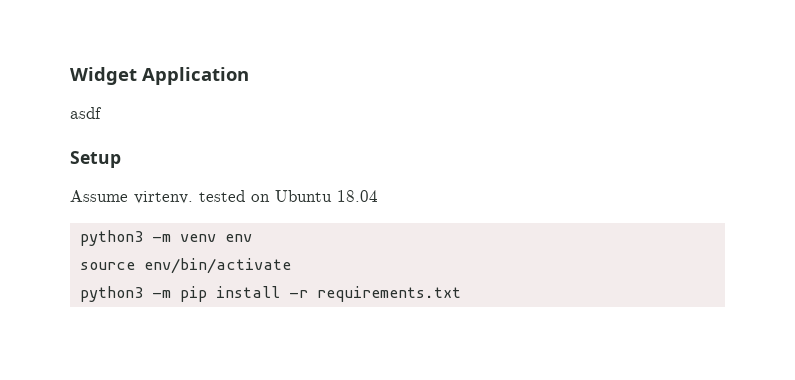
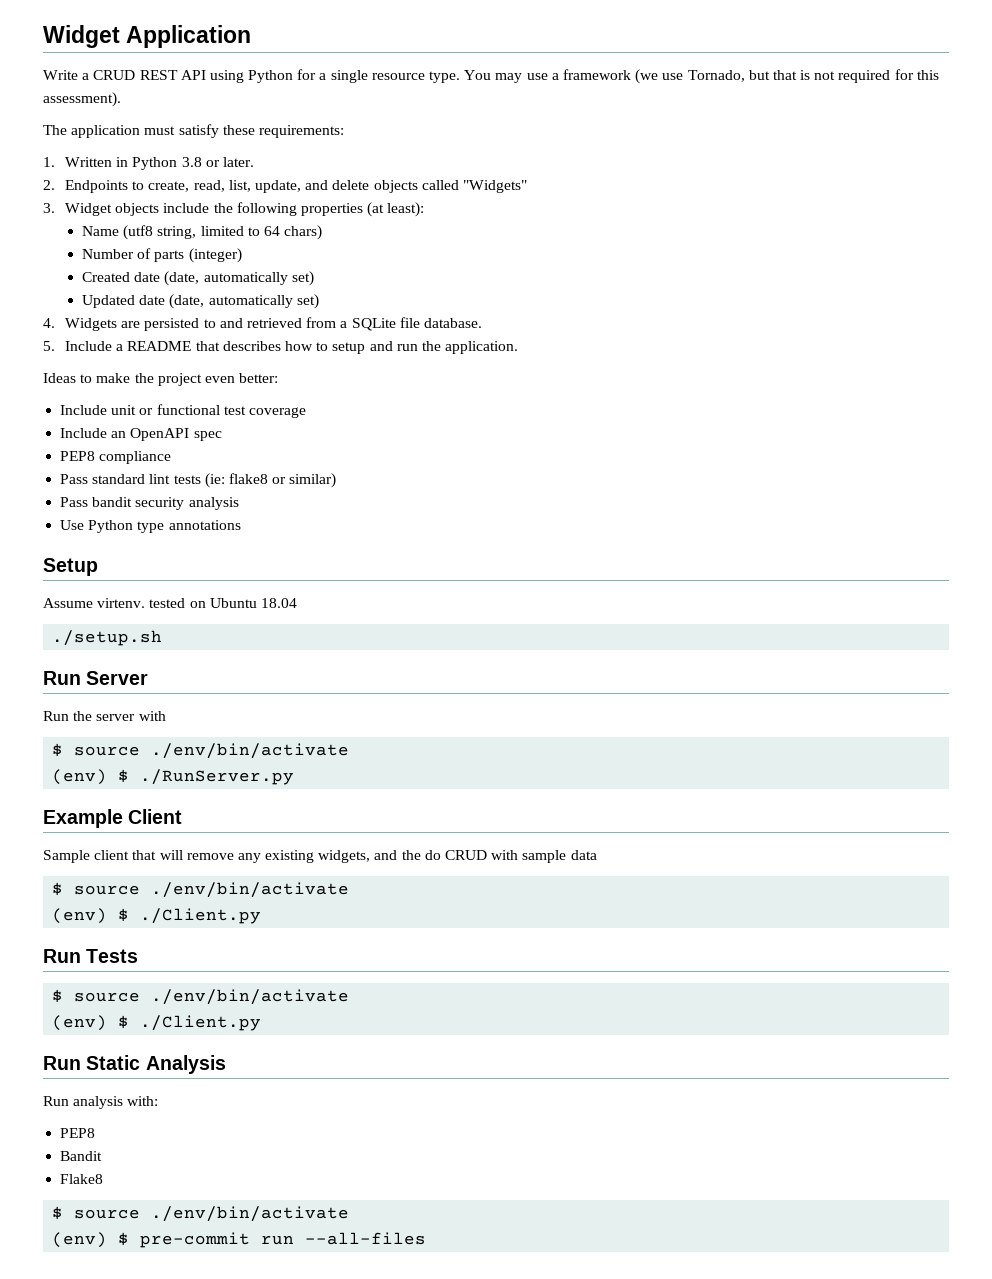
[70,107,102,119] asdf -> [43,69,939,84] [43,92,121,107] [43,124,344,138] [43,157,254,170] [43,180,527,193] [43,202,425,217] [82,225,323,240] [82,248,242,263] [82,271,314,286] [82,294,319,309] [43,317,482,331] [43,341,519,354] [43,373,279,386] [60,404,306,418] [60,428,222,441] [60,451,172,464] [60,473,337,488] [60,497,239,510] [60,520,241,533] Write a CRUD REST API using Python for a single resource type. You may use a framework (we use Tornado, but that is not required for this assessment). // The application must satisfy these requirements: // 1. Written in Python 3.8 or later. // 2. Endpoints to create, read, list, update, and delete objects called "Widgets" // 3. Widget objects include the following properties (at least): // Name (utf8 string, limited to 64 chars) // Number of parts (integer) // Created date (date, automatically set) // Updated date (date, automatically set) // 4. Widgets are persisted to and retrieved from a SQLite file database. // 5. Include a README that describes how to setup and run the application. // Ideas to make the project even better: // Include unit or functional test coverage // Include an OpenAPI spec // PEP8 compliance // Pass standard lint tests (ie: flake8 or similar) // Pass bandit security analysis // Use Python type annotations
[79,230,252,246] [79,258,291,274] [79,286,461,302] python3 -m venv env // source env/bin/activate // python3 -m pip install -r requirements.txt -> [52,630,163,646] [43,671,149,685] [43,711,166,721] [52,743,350,759] [52,769,295,785] [43,809,183,828] [43,850,597,863] [52,882,350,898] [52,908,262,924] [43,949,139,963] [52,989,350,1005] [52,1015,262,1031] [43,1055,226,1074] [43,1096,159,1109] [60,1128,96,1138] [60,1151,103,1161] [60,1174,104,1184] [52,1206,350,1222] [52,1232,427,1248] ./setup.sh // Run Server // Run the server with // $ source ./env/bin/activate // (env) $ ./RunServer.py // Example Client // Sample client that will remove any existing widgets, and the do CRUD with sample data // $ source ./env/bin/activate // (env) $ ./Client.py // Run Tests // $ source ./env/bin/activate // (env) $ ./Client.py // Run Static Analysis // Run analysis with: // PEP8 // Bandit // Flake8 // $ source ./env/bin/activate // (env) $ pre-commit run --all-files

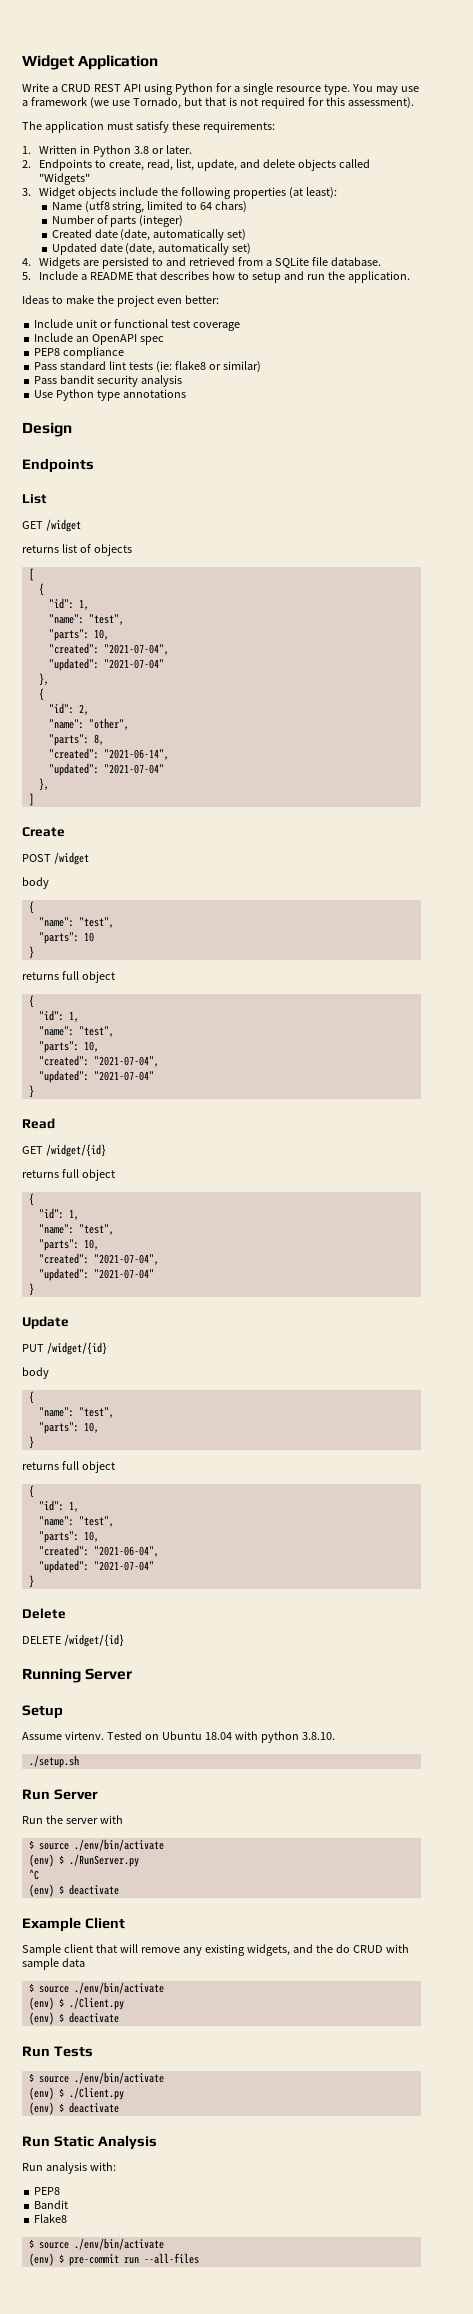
(241, 525) none -> [22,422,72,437] [22,458,94,473] [22,494,47,504] [22,519,81,532] [22,544,132,556] [28,568,34,581] [38,583,44,596] [48,598,89,610] [48,614,124,625] [48,629,109,641] [48,643,169,655] [48,658,164,671] [38,673,49,686] [38,688,44,701] [48,703,89,715] [48,718,129,730] [48,734,104,746] [48,748,169,760] [48,763,164,776] [38,778,49,791] [28,793,34,806] [22,827,65,837] [22,852,89,865] [22,877,49,889] [28,901,34,914] [38,917,114,928] [38,932,94,944] [28,946,34,959] [22,971,115,983] [28,995,34,1008] [38,1010,79,1022] [38,1026,114,1037] [38,1041,99,1053] [38,1055,159,1067] [38,1070,154,1083] [28,1085,34,1098] [22,1118,55,1129] [22,1144,106,1157] [22,1169,115,1181] [28,1193,34,1206] [38,1208,79,1220] [38,1224,114,1235] [38,1239,99,1251] [38,1253,159,1265] [38,1268,154,1281] [28,1283,34,1296] [22,1316,69,1329] [22,1342,107,1355] [22,1367,49,1379] [28,1391,34,1404] [38,1407,114,1418] [38,1422,99,1434] [28,1436,34,1449] [22,1461,115,1473] [28,1485,34,1498] [38,1500,79,1512] [38,1516,114,1527] [38,1531,99,1543] [38,1545,159,1557] [38,1560,154,1573] [28,1575,34,1588] [22,1608,66,1619] [22,1634,124,1647] [22,1668,133,1683] // Design // Endpoints // List // GET /widget // returns list of objects // [ // { // "id": 1, // "name": "test", // "parts": 10, // "created": "2021-07-04", // "updated": "2021-07-04" // }, // { // "id": 2, // "name": "other", // "parts": 8, // "created": "2021-06-14", // "updated": "2021-07-04" // }, // ] // Create // POST /widget // body // { // "name": "test", // "parts": 10 // } // returns full object // { // "id": 1, // "name": "test", // "parts": 10, // "created": "2021-07-04", // "updated": "2021-07-04" // } // Read // GET /widget/{id} // returns full object // { // "id": 1, // "name": "test", // "parts": 10, // "created": "2021-07-04", // "updated": "2021-07-04" // } // Update // PUT /widget/{id} // body // { // "name": "test", // "parts": 10, // } // returns full object // { // "id": 1, // "name": "test", // "parts": 10, // "created": "2021-06-04", // "updated": "2021-07-04" // } // Delete // DELETE /widget/{id} // Running Server
[149,598,186,608] tested -> [106,1731,142,1740] Tested
(297, 603) none -> [234,1731,335,1743] with python 3.8.10.
(295, 777) none -> [28,1869,39,1880] [28,1884,119,1897] // ^C // (env) $ deactivate
(262, 916) none -> [28,2012,119,2025] // (env) $ deactivate
(262, 1023) none -> [28,2102,119,2115] // (env) $ deactivate

